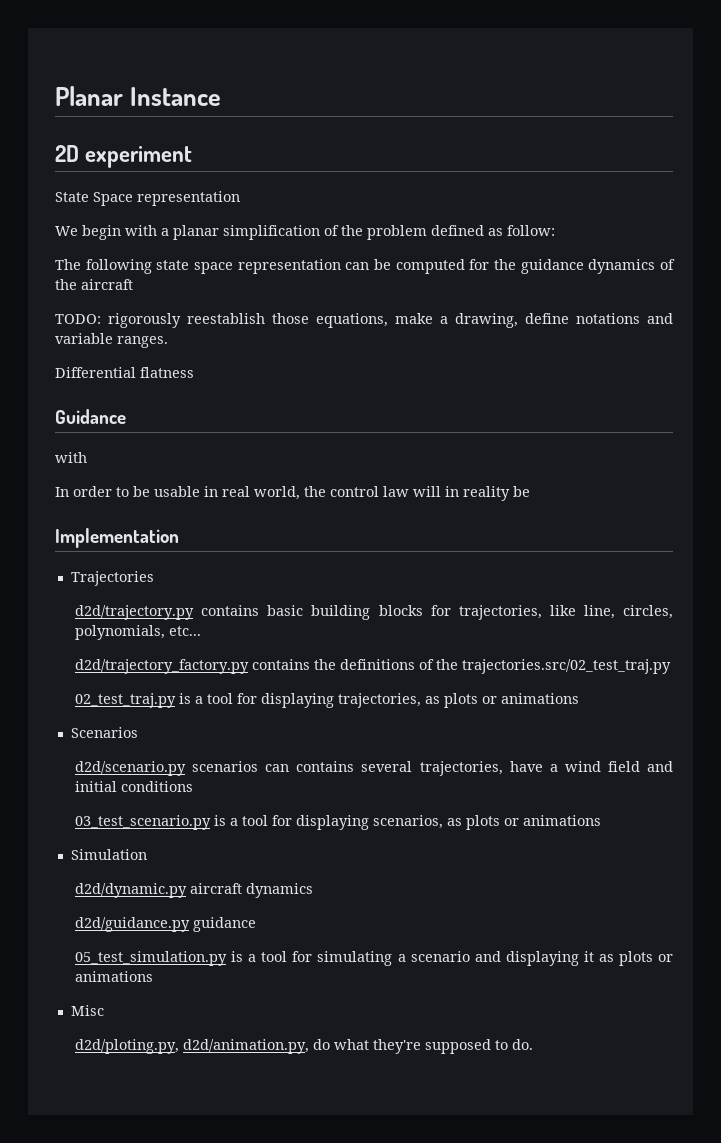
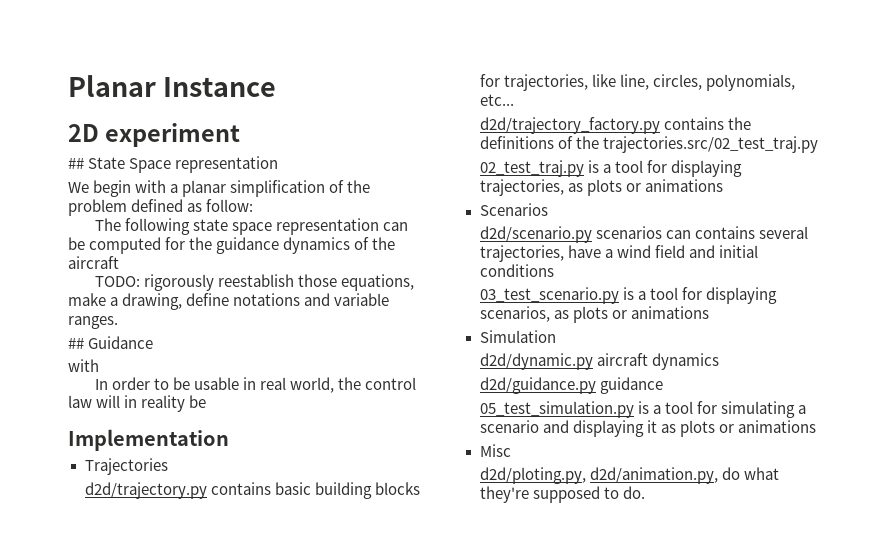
(193, 157) none -> [68,157,84,169] ##
[55,367,194,378] Differential flatness // -> [68,337,84,349] ##

